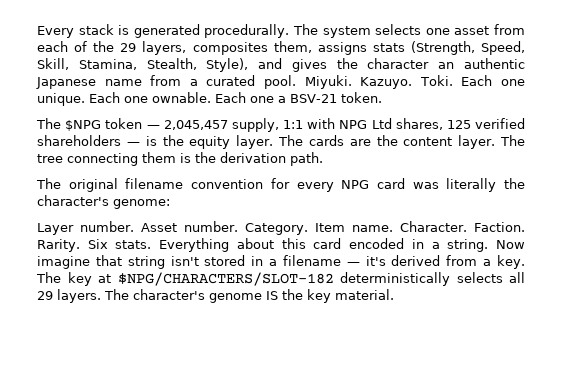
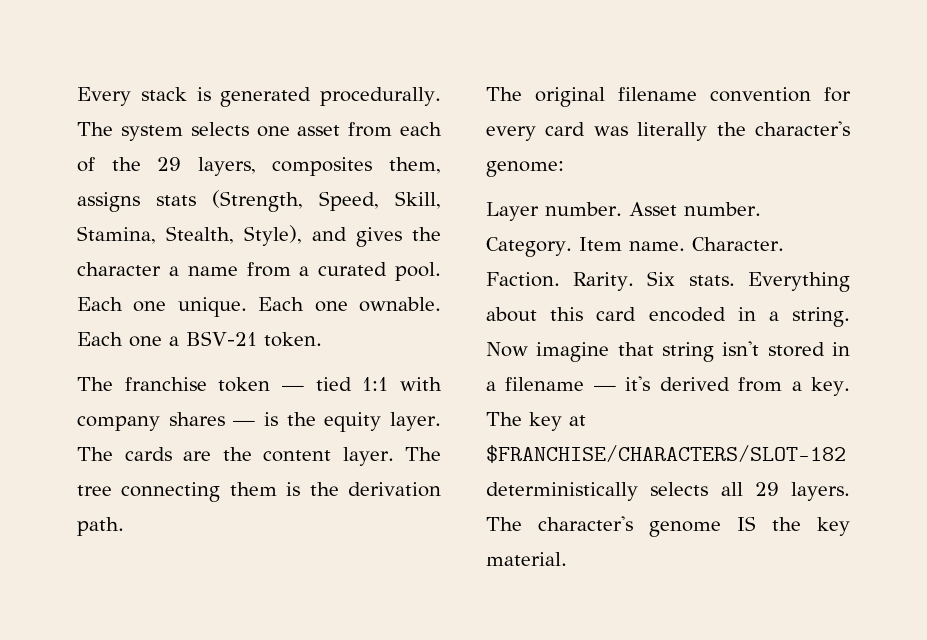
[438,58,525,69] [36,77,96,89] an authentic Japanese -> [168,266,179,276] a
[304,75,453,89] Miyuki. Kazuyo. Toki. -> (441, 271) none
[65,120,102,131] $NPG -> [124,377,207,391] franchise
[163,118,526,132] [37,135,121,146] 2,045,457 supply, 1:1 with NPG Ltd shares, 125 verified shareholders -> [315,377,442,391] [77,412,225,431] tied 1:1 with company shares
[341,180,370,189] NPG -> (536, 133) none
[117,272,334,286] $NPG/CHARACTERS/SLOT-182 -> [486,445,846,463] $FRANCHISE/CHARACTERS/SLOT-182

